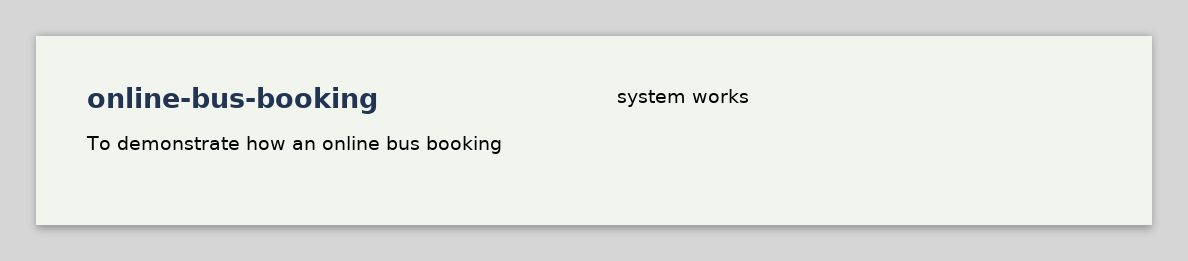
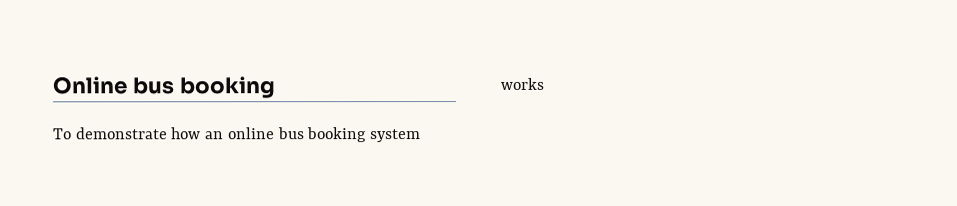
[87,87,378,114] online-bus-booking -> [52,76,275,99] Online bus booking

